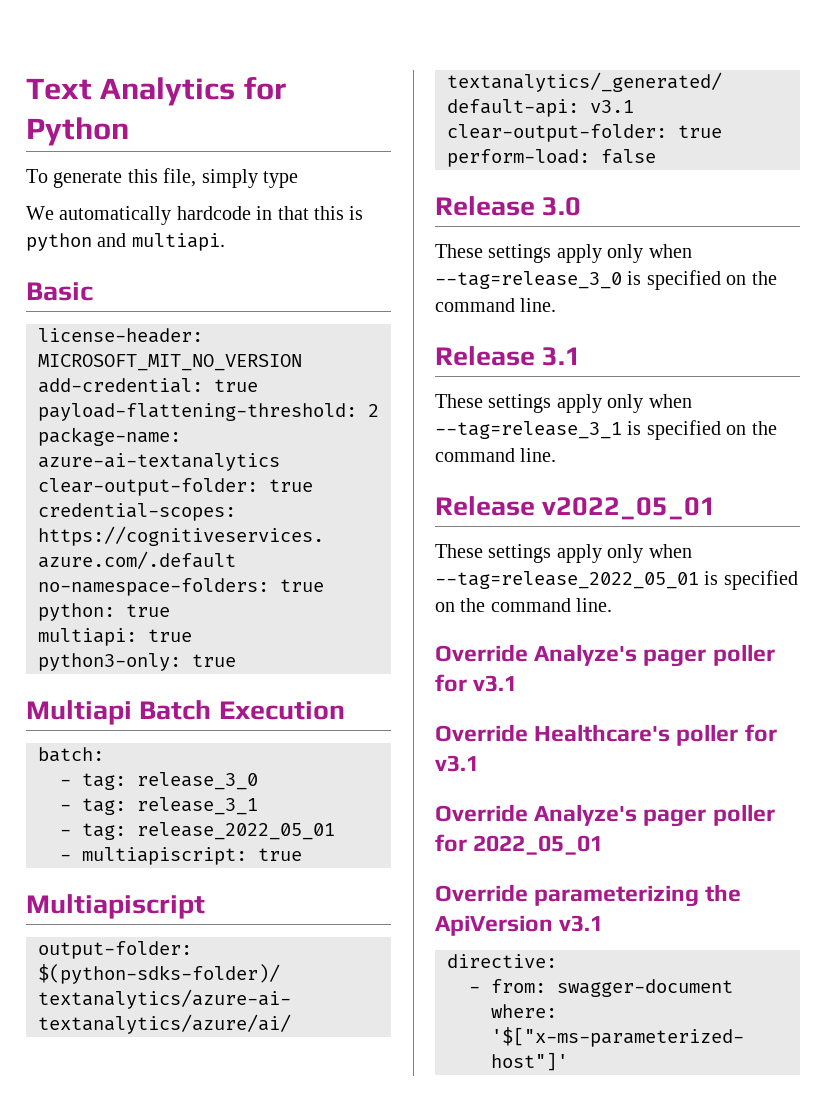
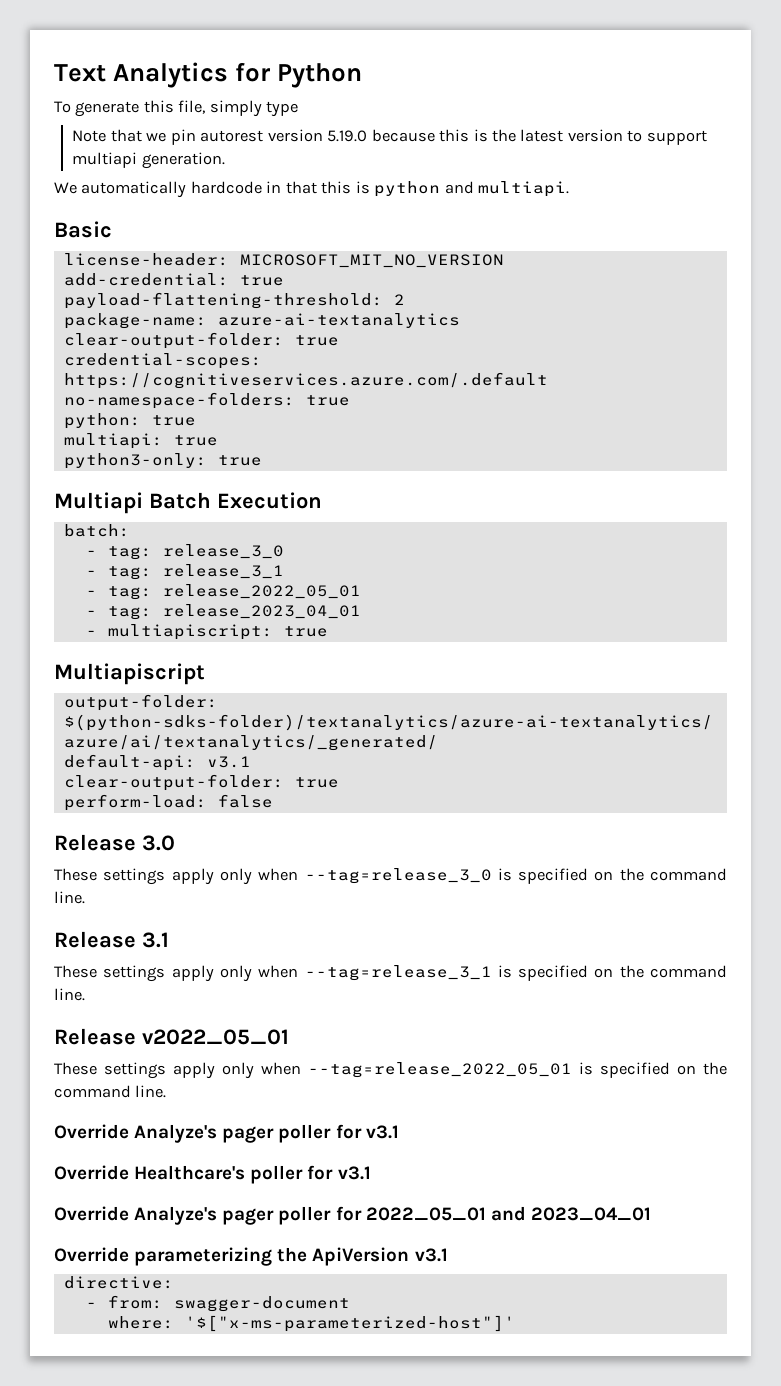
(298, 179) none -> [72,129,707,145] [72,152,225,169] // Note that we pin autorest version 5.19.0 because this is the latest version to support multiapi generation.
(335, 831) none -> [85,604,361,620] // - tag: release_2023_04_01
(604, 845) none -> [490,1206,651,1221] and 2023_04_01

